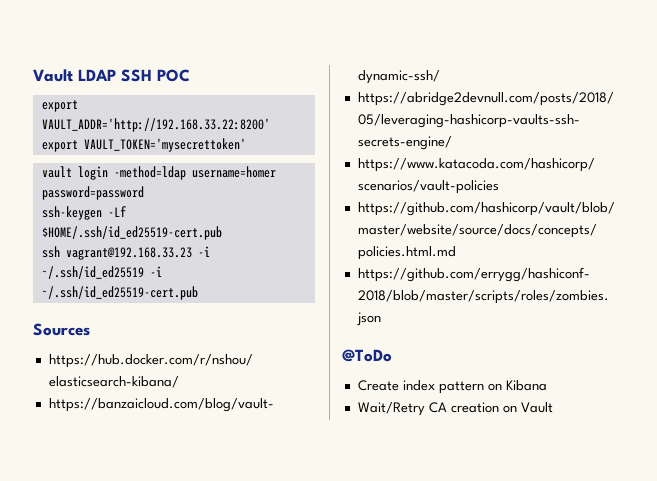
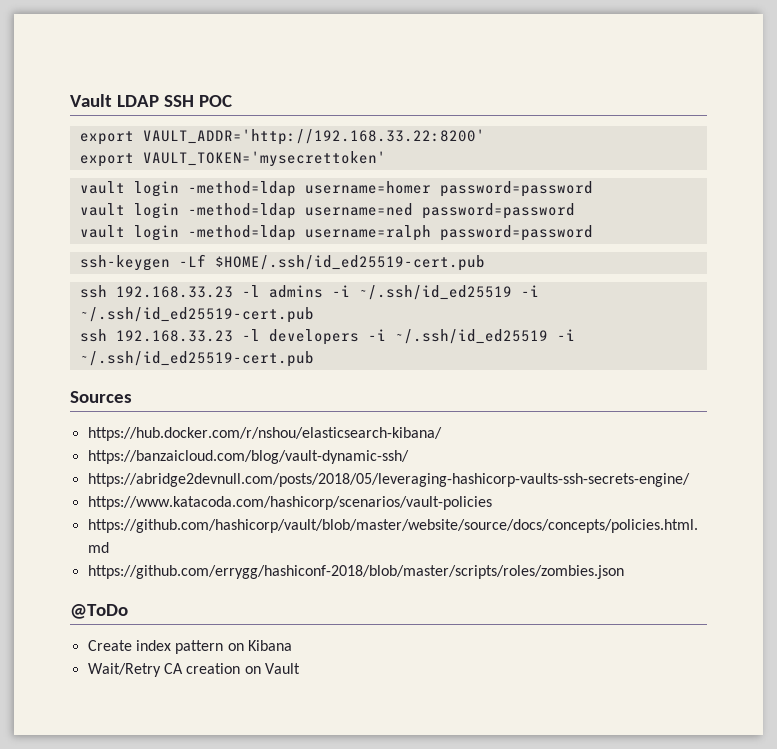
[41,206,126,220] [41,226,222,240] [41,246,192,260] ssh-keygen -Lf $HOME/.ssh/id_ed25519-cert.pub // ssh vagrant@192.168.33.23 -> [79,203,575,219] [79,225,593,241] [79,254,485,271] [79,285,539,300] [79,307,314,323] [79,329,359,345] vault login -method=ldap username=ned password=password // vault login -method=ldap username=ralph password=password // ssh-keygen -Lf $HOME/.ssh/id_ed25519-cert.pub // ssh 192.168.33.23 -l admins -i ~/.ssh/id_ed25519 -i ~/.ssh/id_ed25519-cert.pub // ssh 192.168.33.23 -l developers

